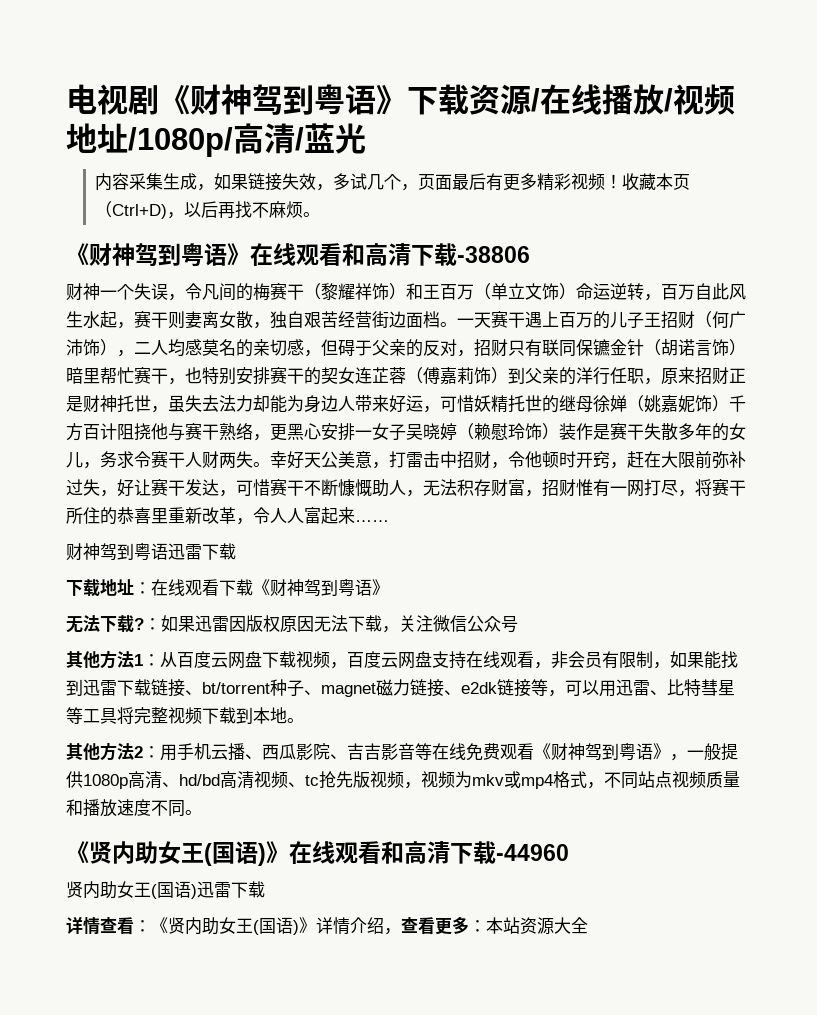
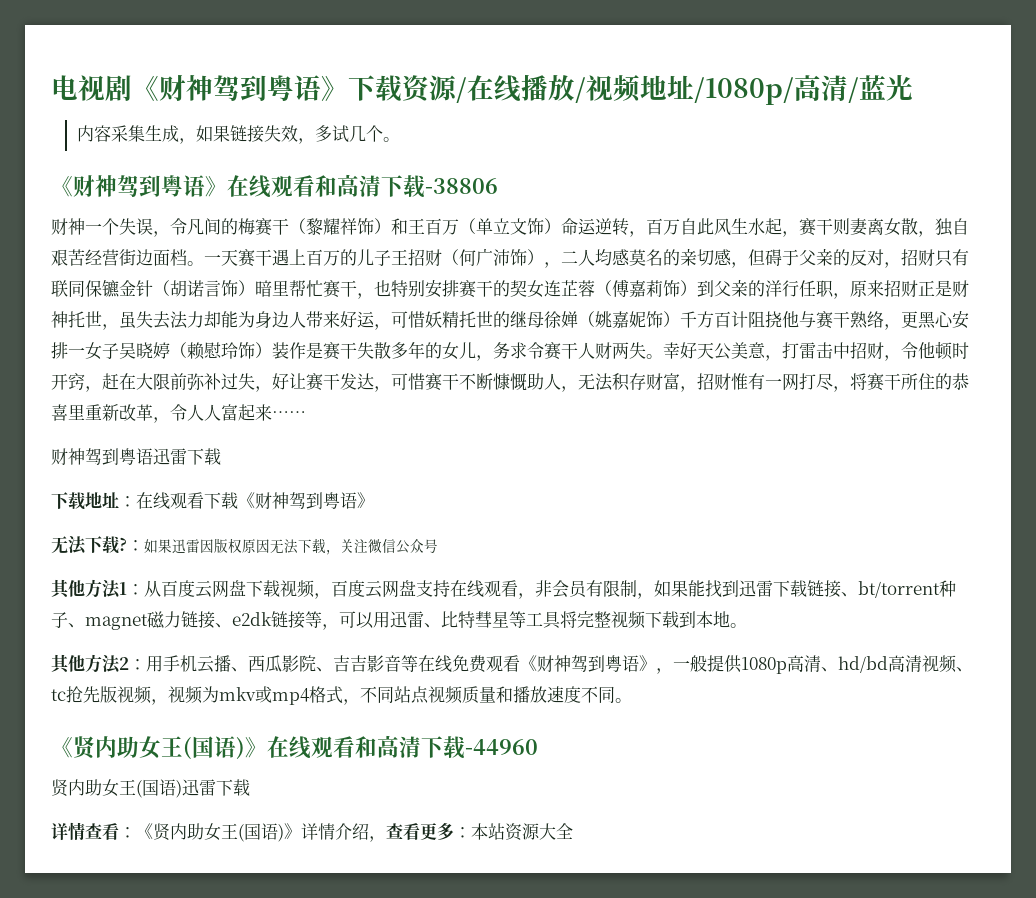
[401,173,691,191] [95,201,304,219] ，页面最后有更多精彩视频！收藏本页（Ctrl+D)，以后再找不麻烦 -> (383, 133) none

